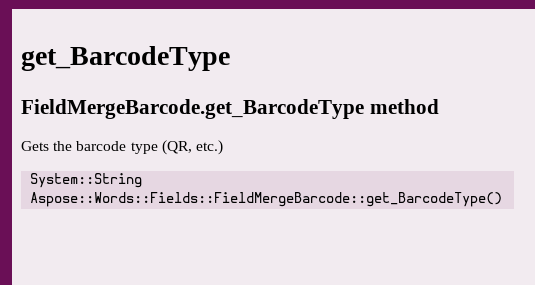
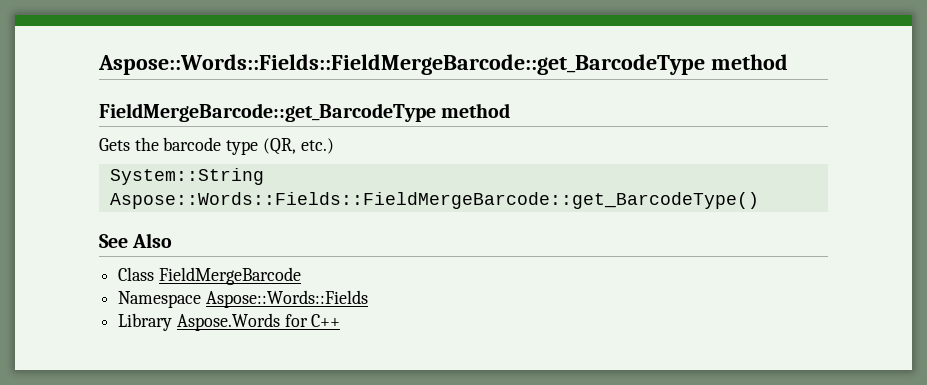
[21,46,230,71] [21,99,364,119] get_BarcodeType // FieldMergeBarcode.get_BarcodeType -> [98,54,788,75] [99,103,436,122] Aspose::Words::Fields::FieldMergeBarcode::get_BarcodeType method // FieldMergeBarcode::get_BarcodeType
(503, 199) none -> [99,233,173,248] [118,267,301,285] [118,290,368,308] [118,313,341,331] // See Also // Class FieldMergeBarcode // Namespace Aspose::Words::Fields // Library Aspose.Words for C++

